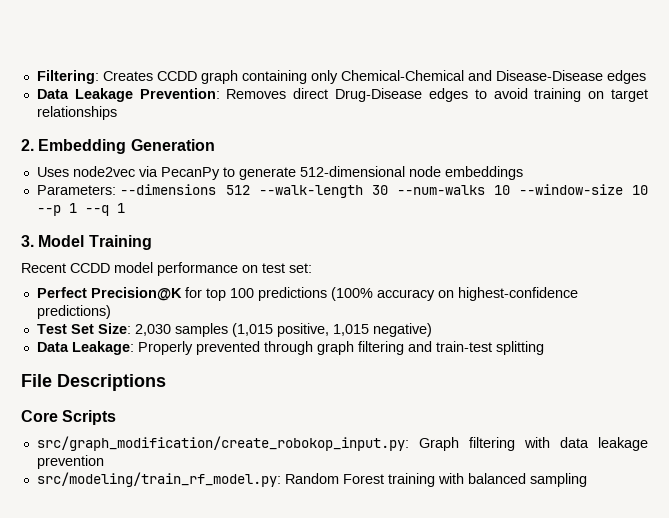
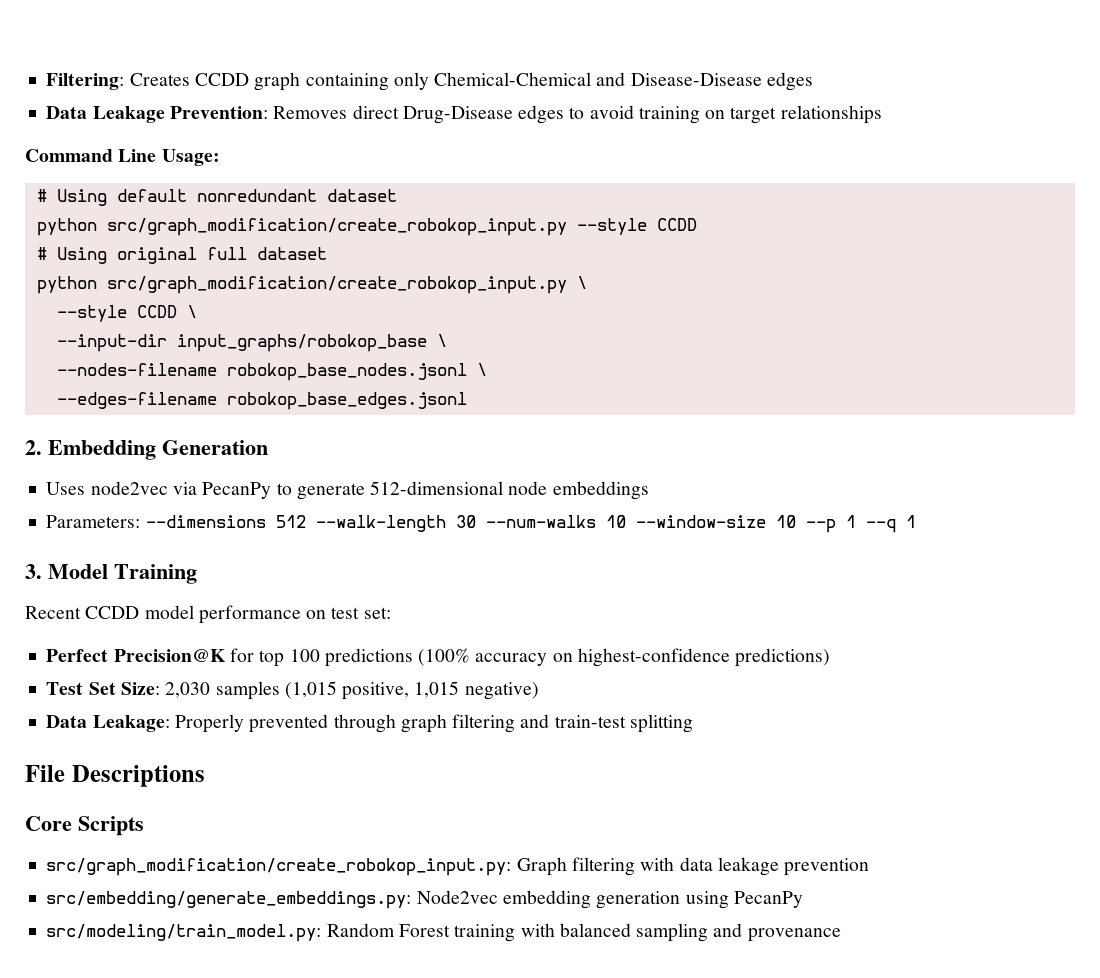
(117, 113) none -> [25,149,220,166] [36,189,397,206] [36,218,697,236] [36,247,327,264] [36,276,587,294] [56,305,197,322] [56,334,447,352] [56,363,487,381] [56,392,467,410] // Command Line Usage: // # Using default nonredundant dataset // python src/graph_modification/create_robokop_input.py --style CCDD // # Using original full dataset // python src/graph_modification/create_robokop_input.py \ // --style CCDD \ // --input-dir input_graphs/robokop_base \ // --nodes-filename robokop_base_nodes.jsonl \ // --edges-filename robokop_base_edges.jsonl
[36,472,281,487] src/modeling/train_rf_model.py: -> [46,890,803,909] [46,924,322,942] src/embedding/generate_embeddings.py: Node2vec embedding generation using PecanPy // src/modeling/train_model.py:
(587, 480) none -> [713,923,841,942] and provenance

